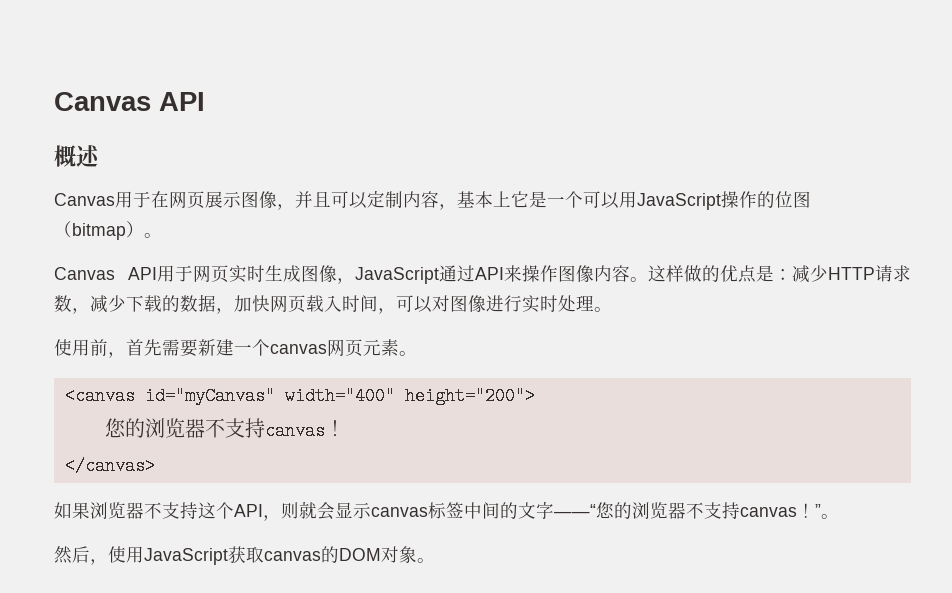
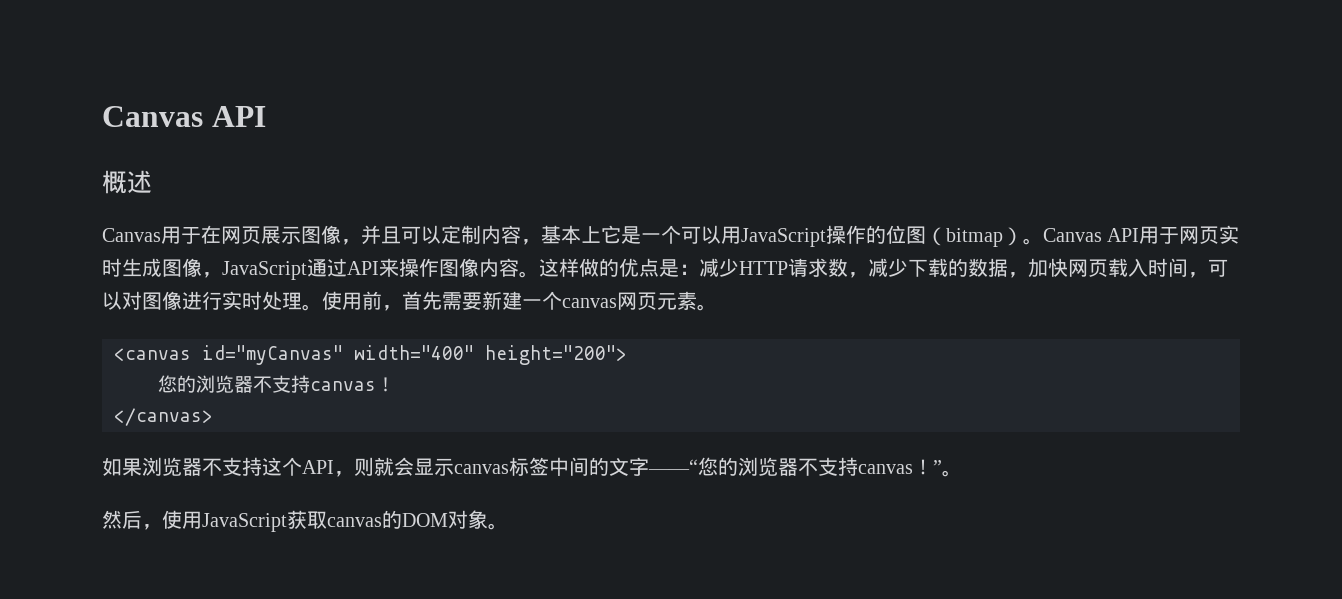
(162, 235) // -> (1043, 241) none
(612, 309) // -> (322, 307) none

